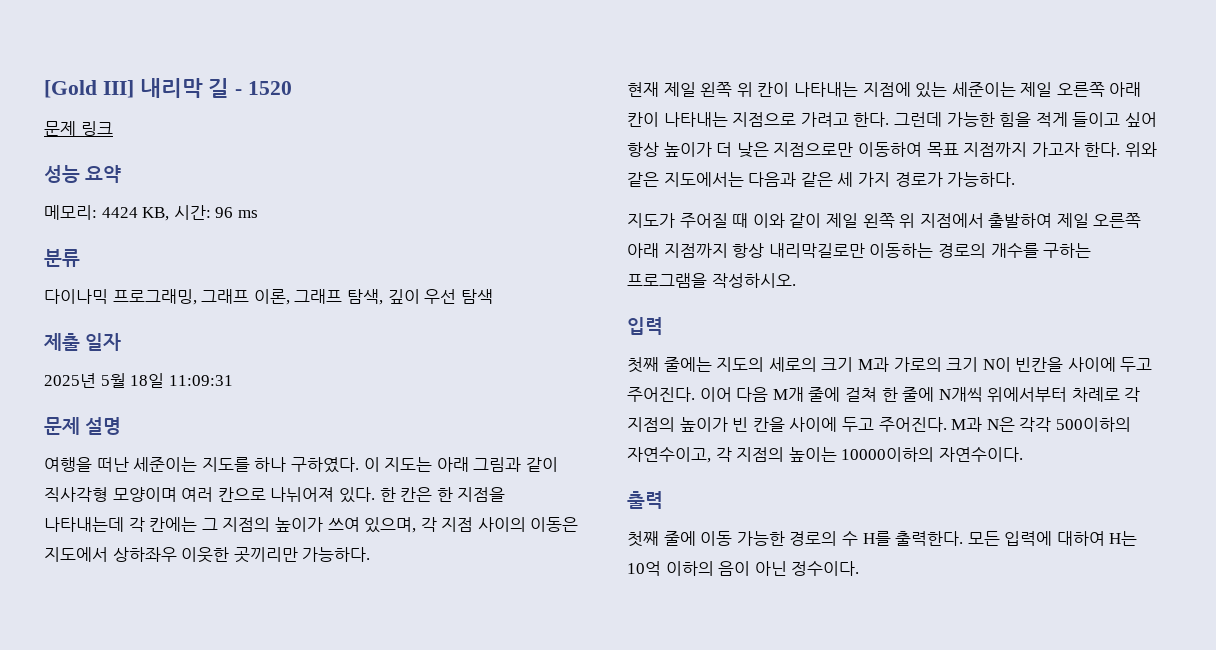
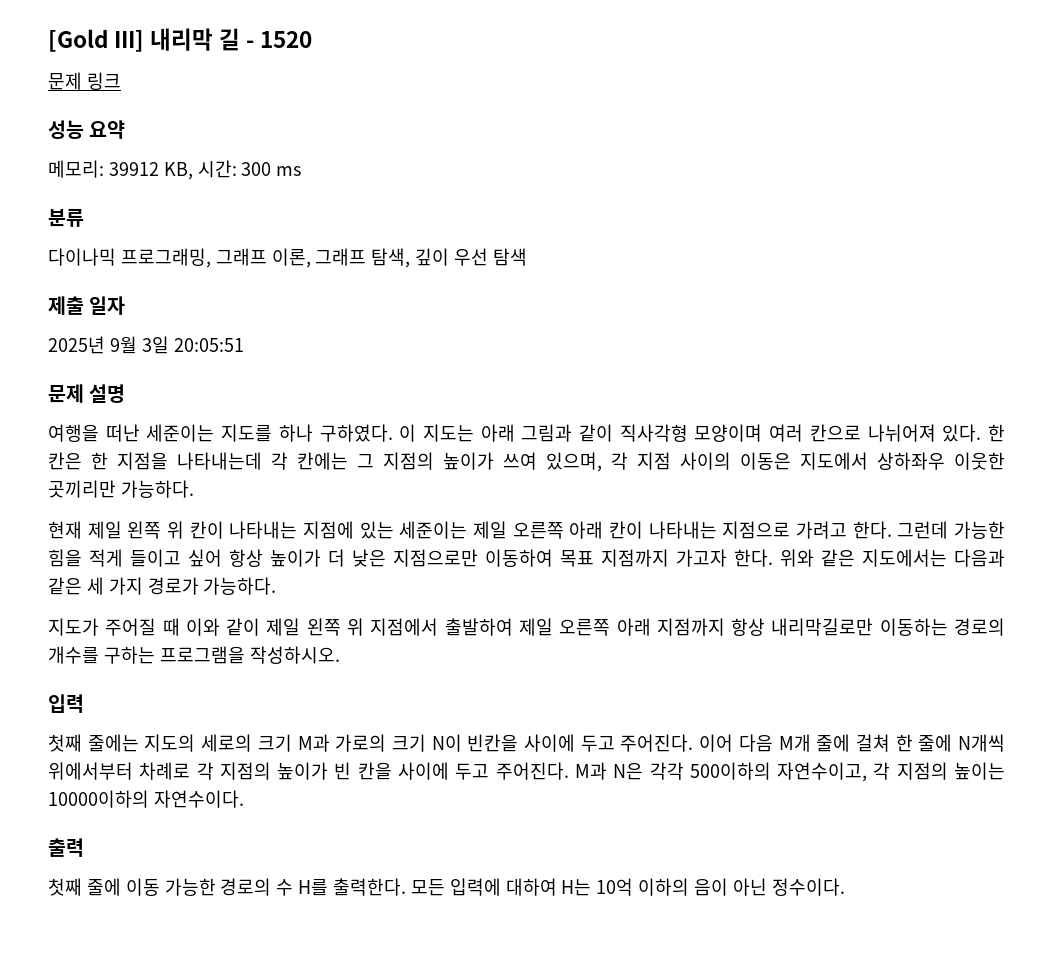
[101,207,138,218] 4424 -> [108,162,159,176] 39912
[215,207,234,218] 96 -> [241,162,272,176] 300
[100,373,233,388] 5월 18일 11:09:31 -> [109,336,244,354] 9월 3일 20:05:51

